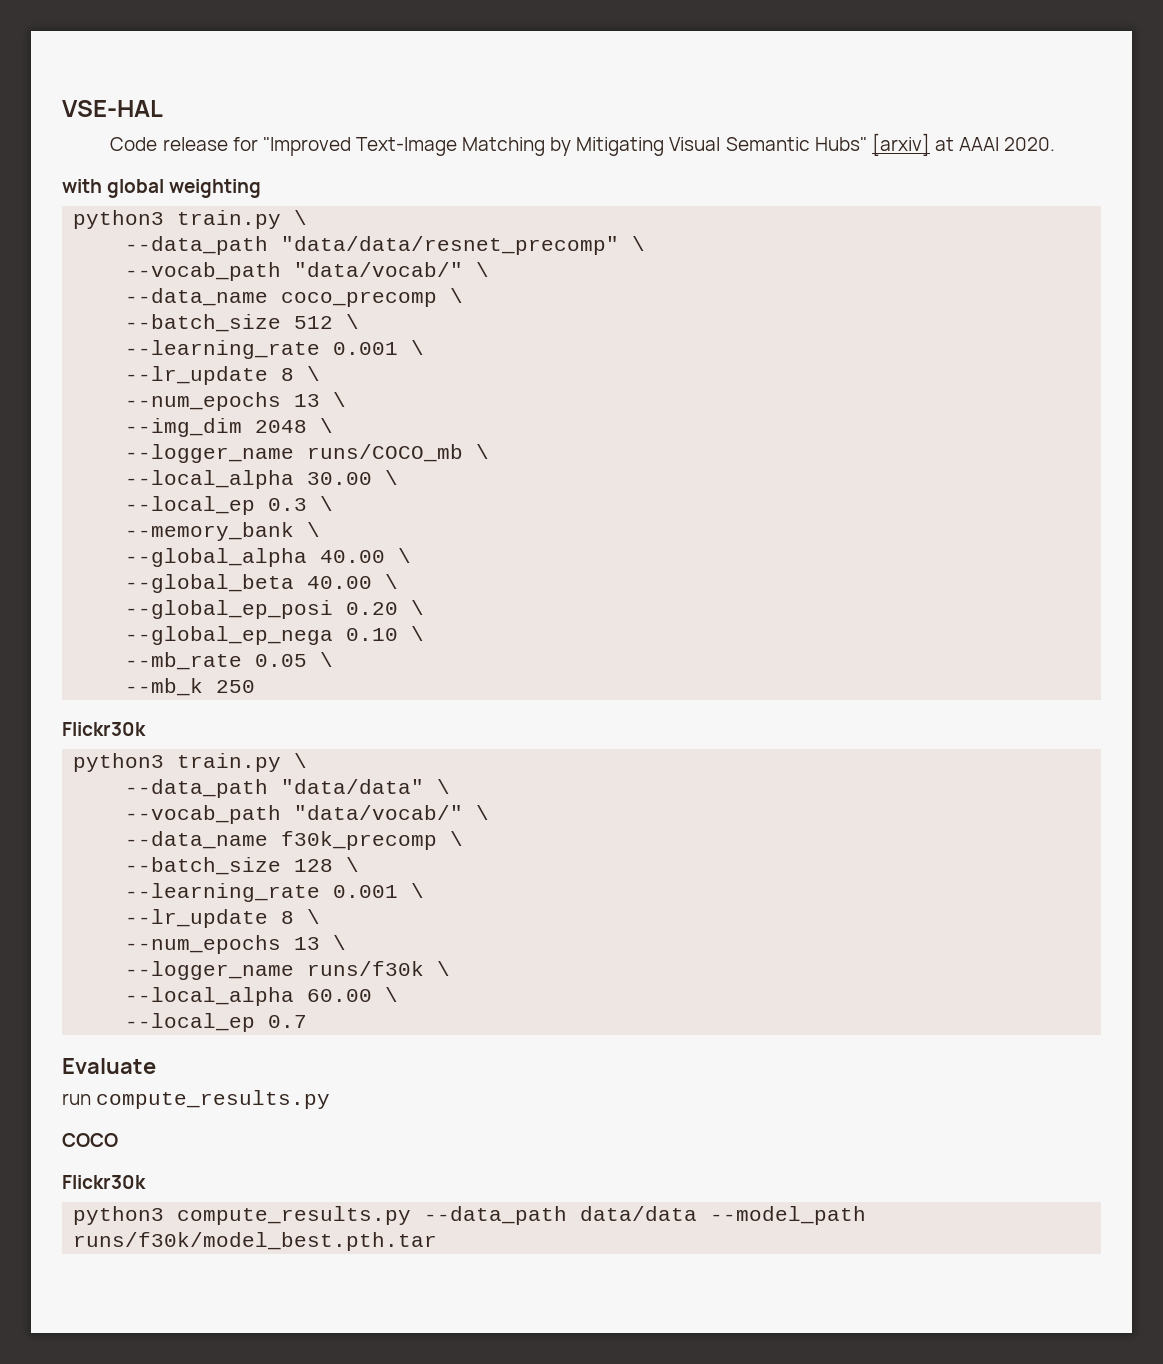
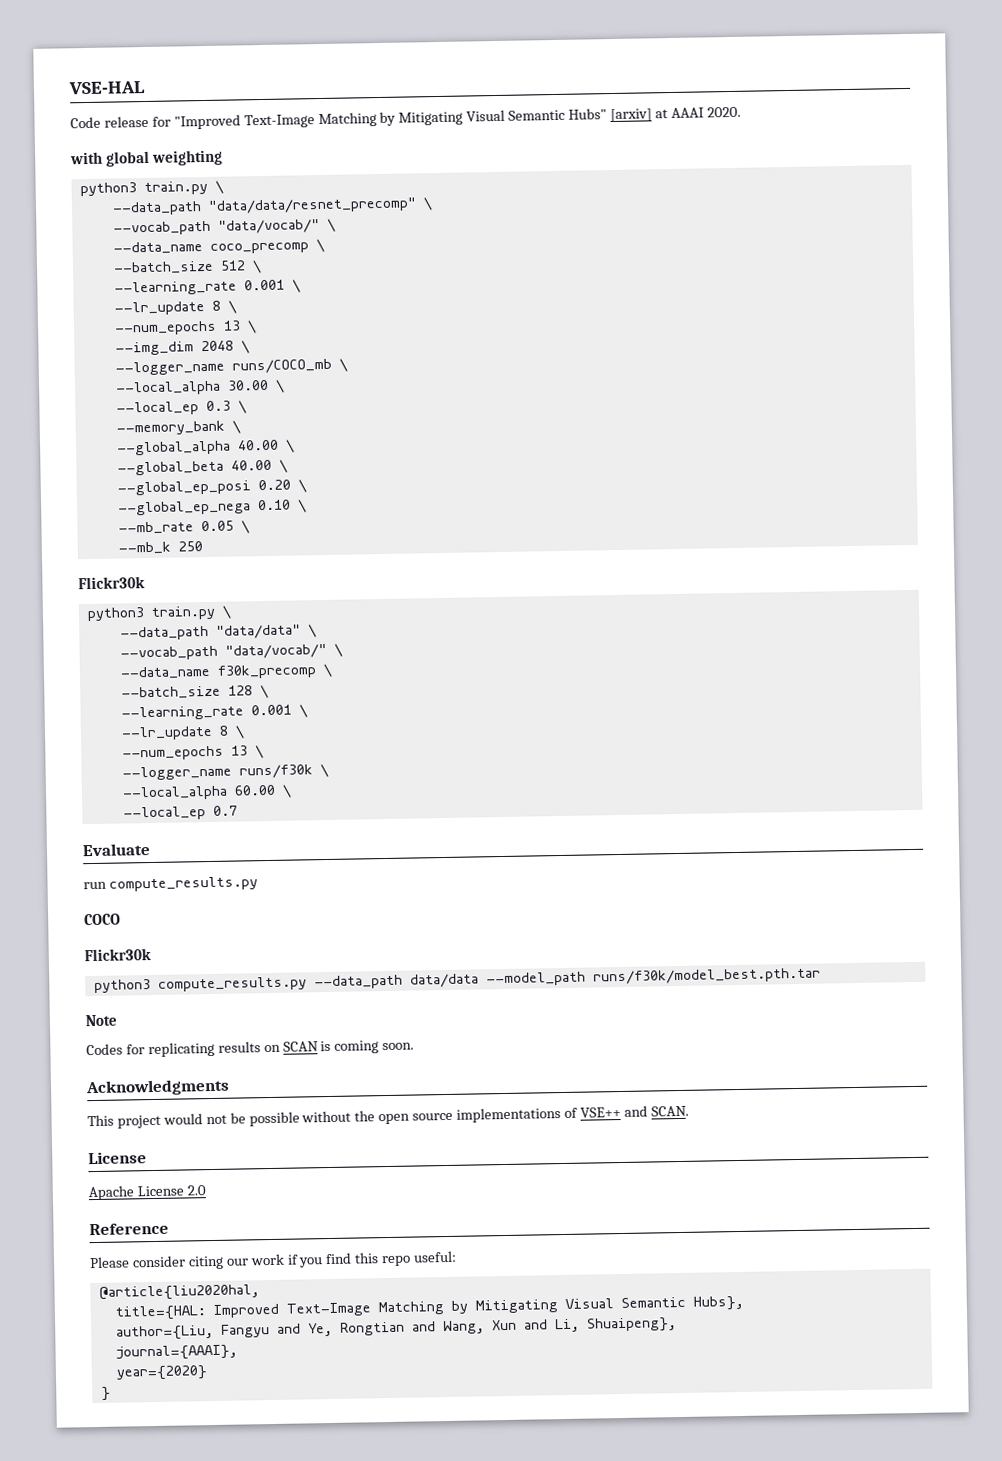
(438, 1241) none -> [85,1014,117,1027] [86,1040,415,1058] [85,1078,230,1097] [87,1105,689,1129] [88,1151,147,1165] [88,1185,206,1201] [89,1222,169,1236] [89,1250,458,1270] [98,1284,260,1301] [114,1295,744,1321] [115,1317,677,1341] [115,1344,238,1361] [115,1365,208,1381] [100,1386,111,1401] // Note // Codes for replicating results on SCAN is coming soon. // Acknowledgments // This project would not be possible without the open source implementations of VSE++ and SCAN. // License // Apache License 2.0 // Reference // Please consider citing our work if you find this repo useful: // @article{liu2020hal, // title={HAL: Improved Text-Image Matching by Mitigating Visual Semantic Hubs}, // author={Liu, Fangyu and Ye, Rongtian and Wang, Xun and Li, Shuaipeng}, // journal={AAAI}, // year={2020} // }

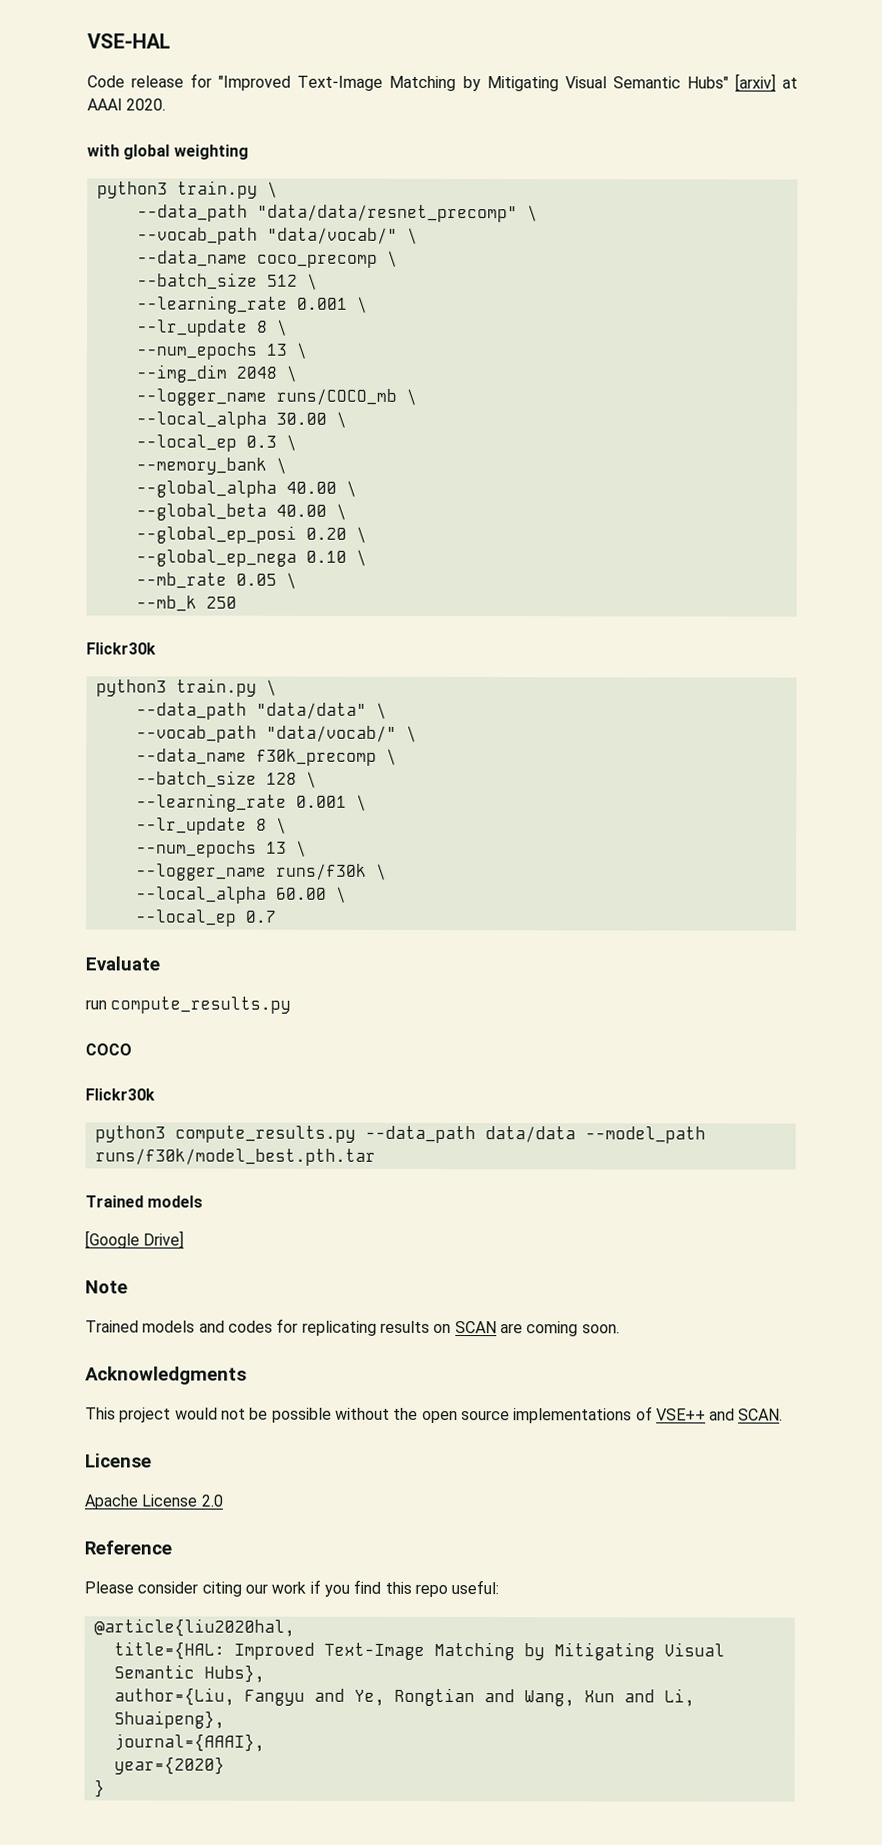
[85,1014,117,1027] [86,1043,123,1056] Note // Codes -> [85,1195,204,1208] [85,1230,185,1249] [85,1280,128,1294] [85,1320,273,1333] Trained models // [Google Drive] // Note // Trained models and codes
[320,1040,332,1052] is -> [499,1323,523,1334] are

